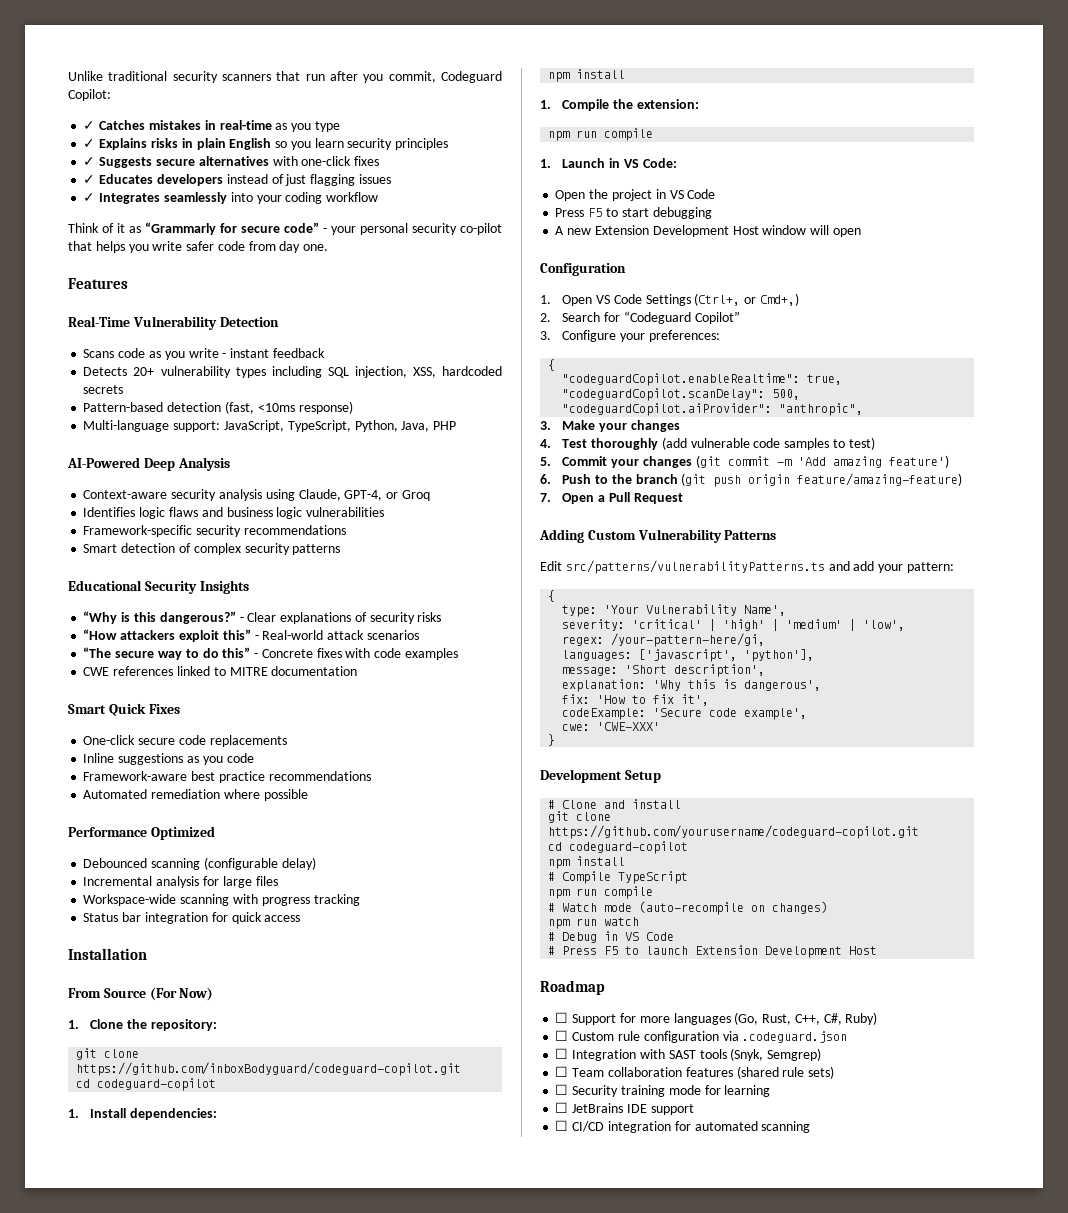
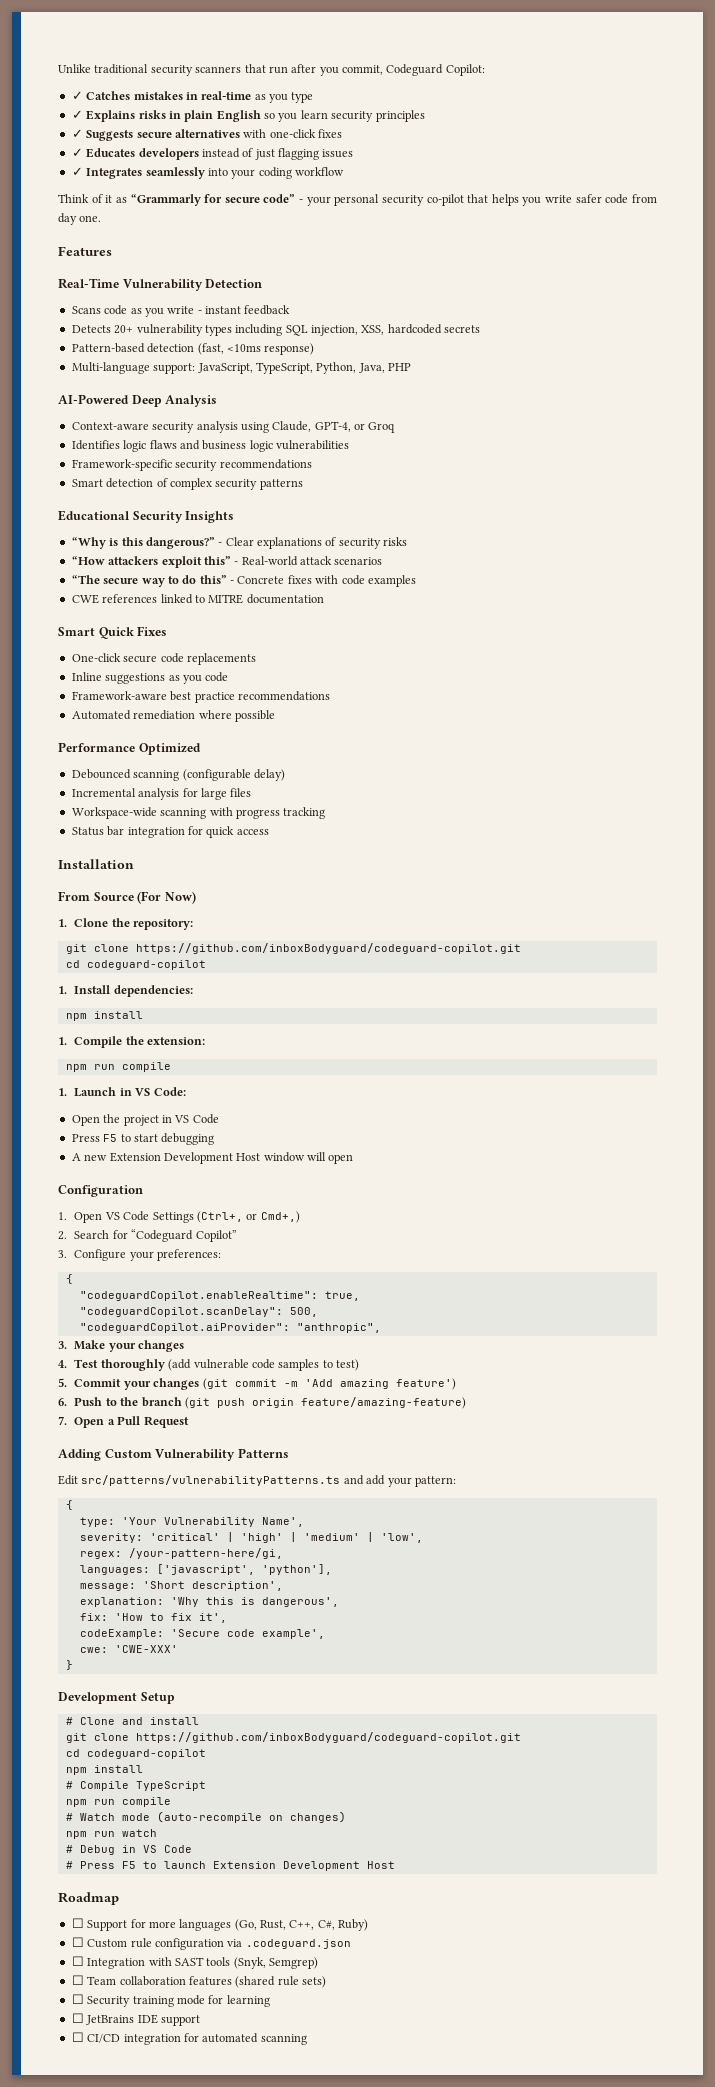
[548,825,920,839] https://github.com/yourusername/codeguard-copilot.git -> [135,1732,521,1743] https://github.com/inboxBodyguard/codeguard-copilot.git

